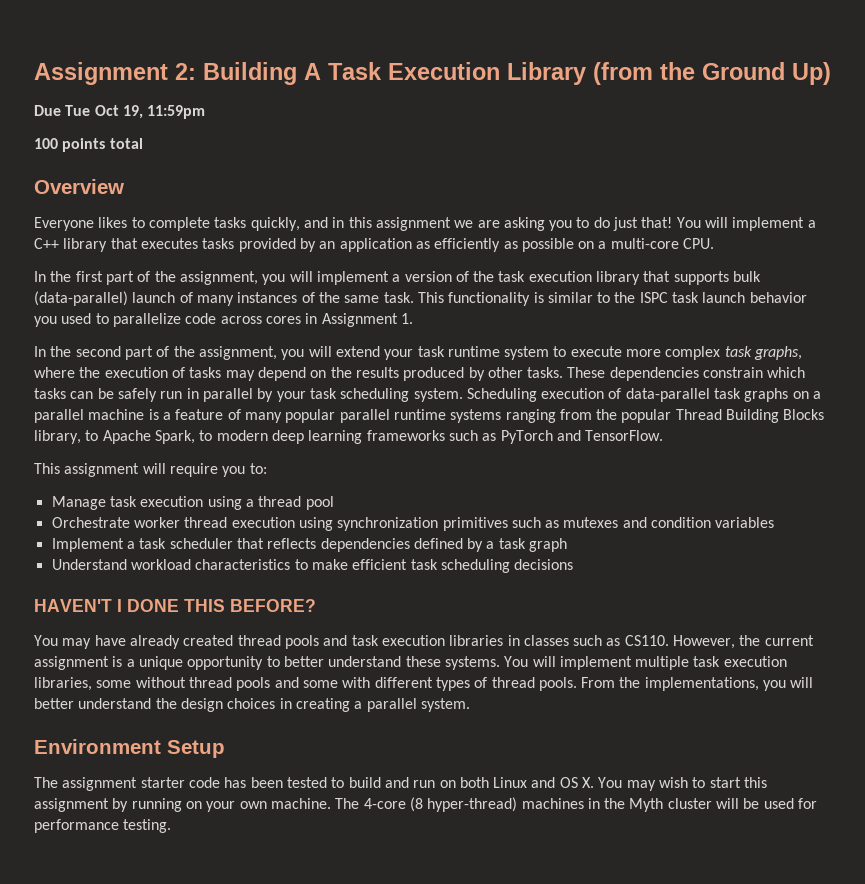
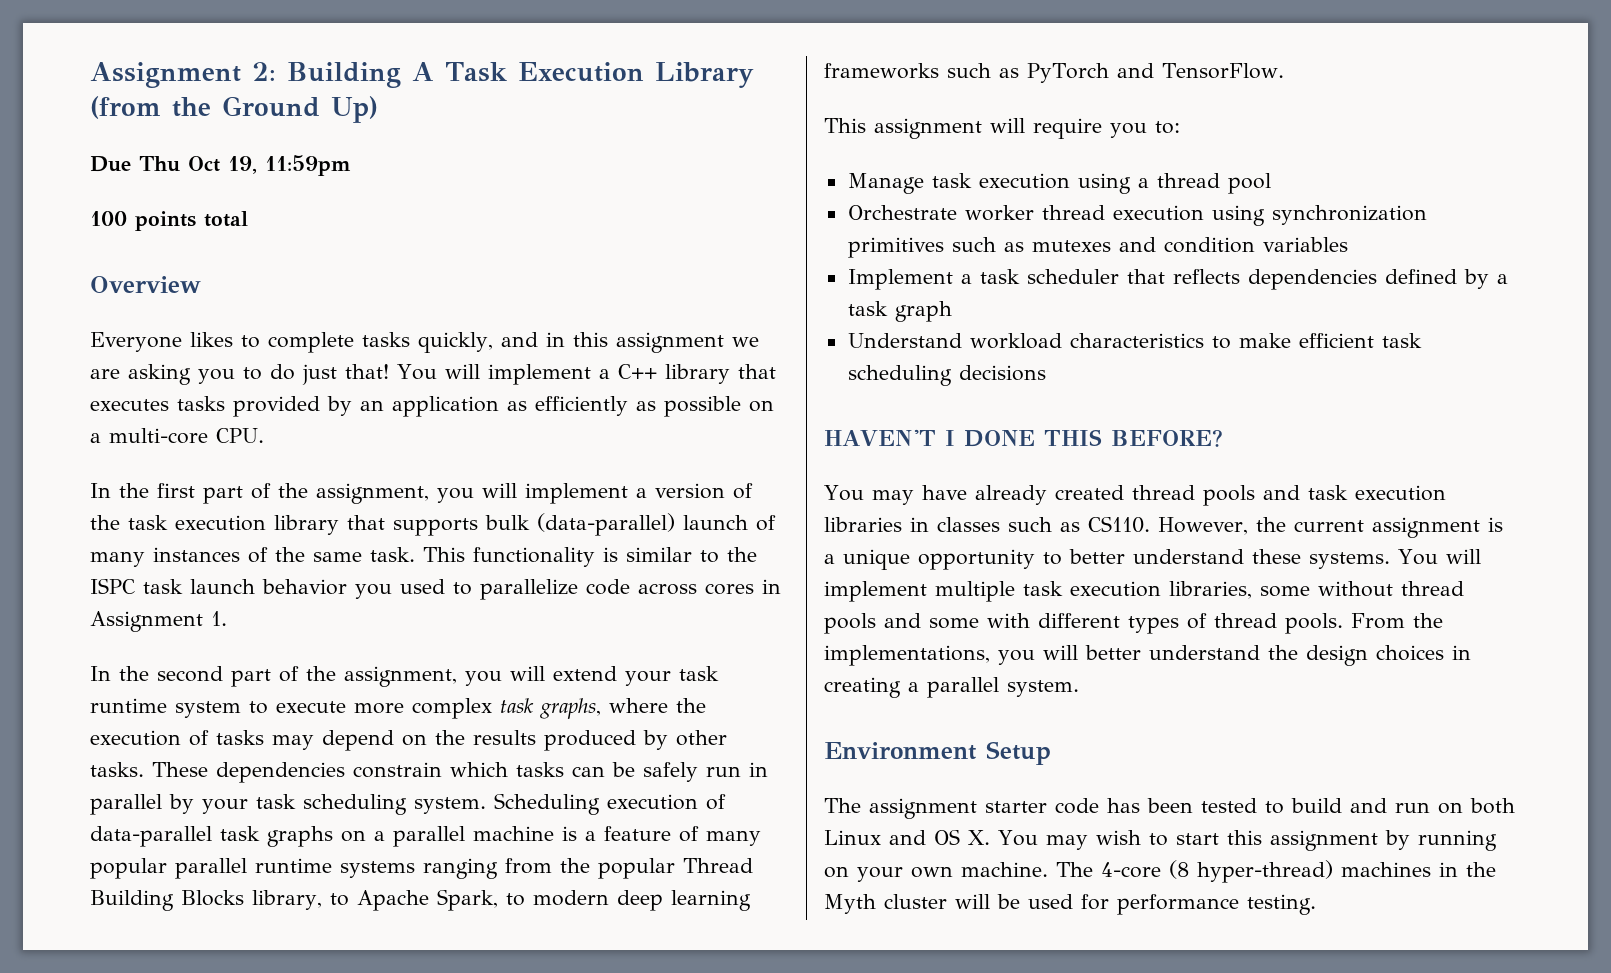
[65,105,91,116] Tue -> [139,156,180,172] Thu

